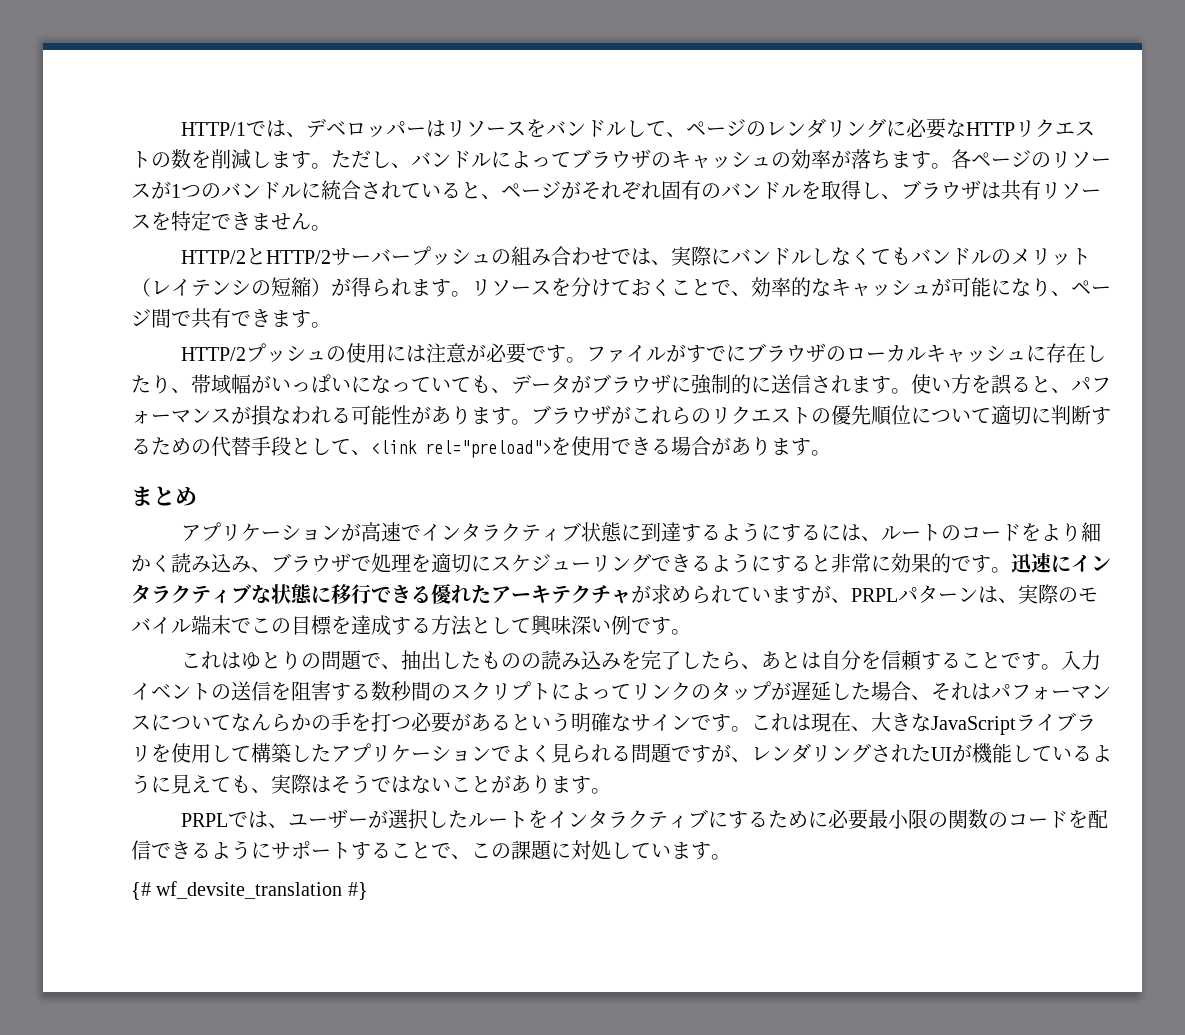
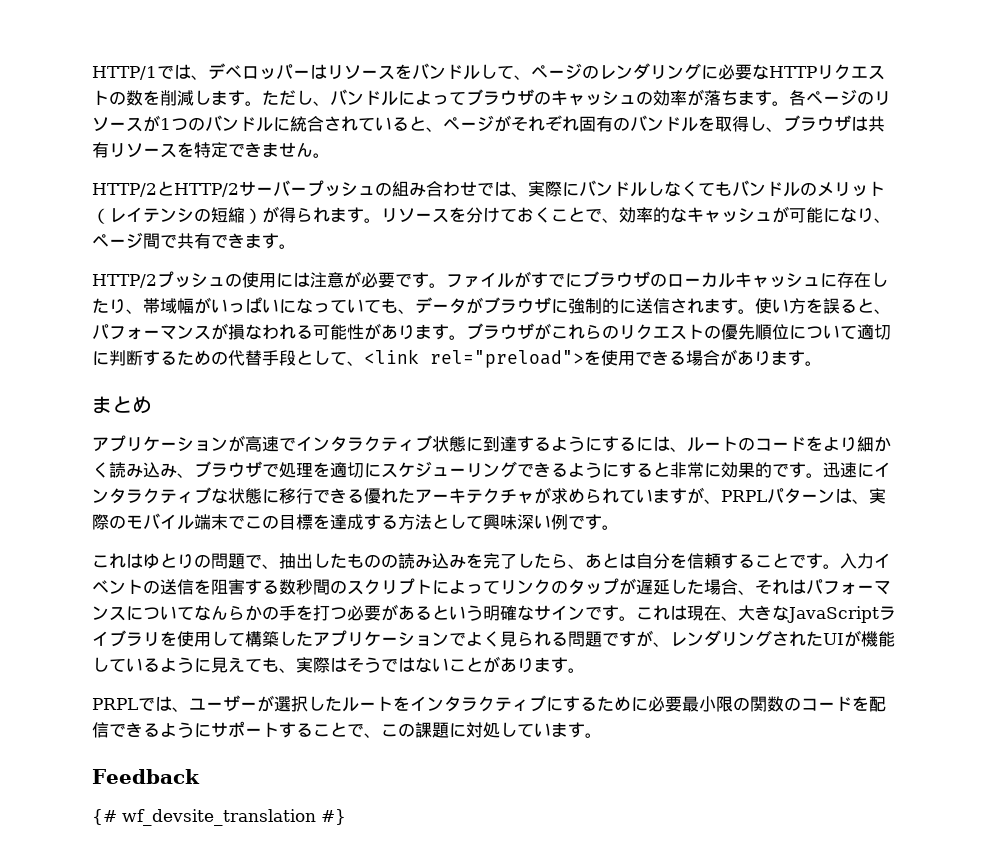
(731, 857) none -> [92,769,200,784] // Feedback

